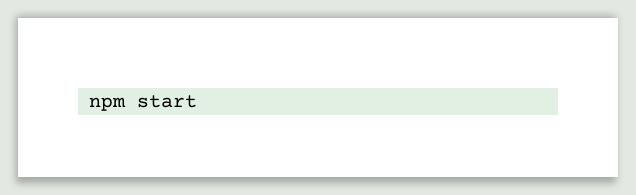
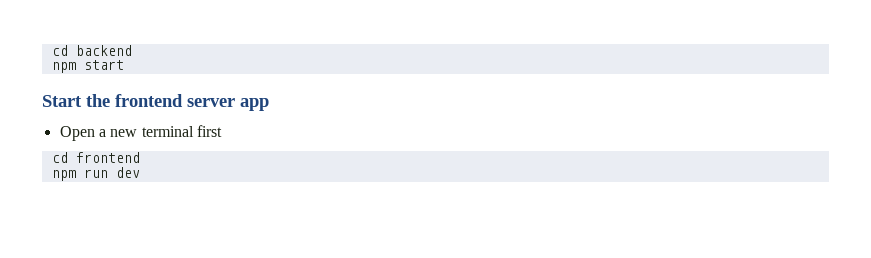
(88, 104) none -> [51,45,132,56] cd backend //
(197, 101) none -> [42,94,269,111] [59,125,222,141] [51,152,140,163] [51,167,140,181] // Start the frontend server app // Open a new terminal first // cd frontend // npm run dev

